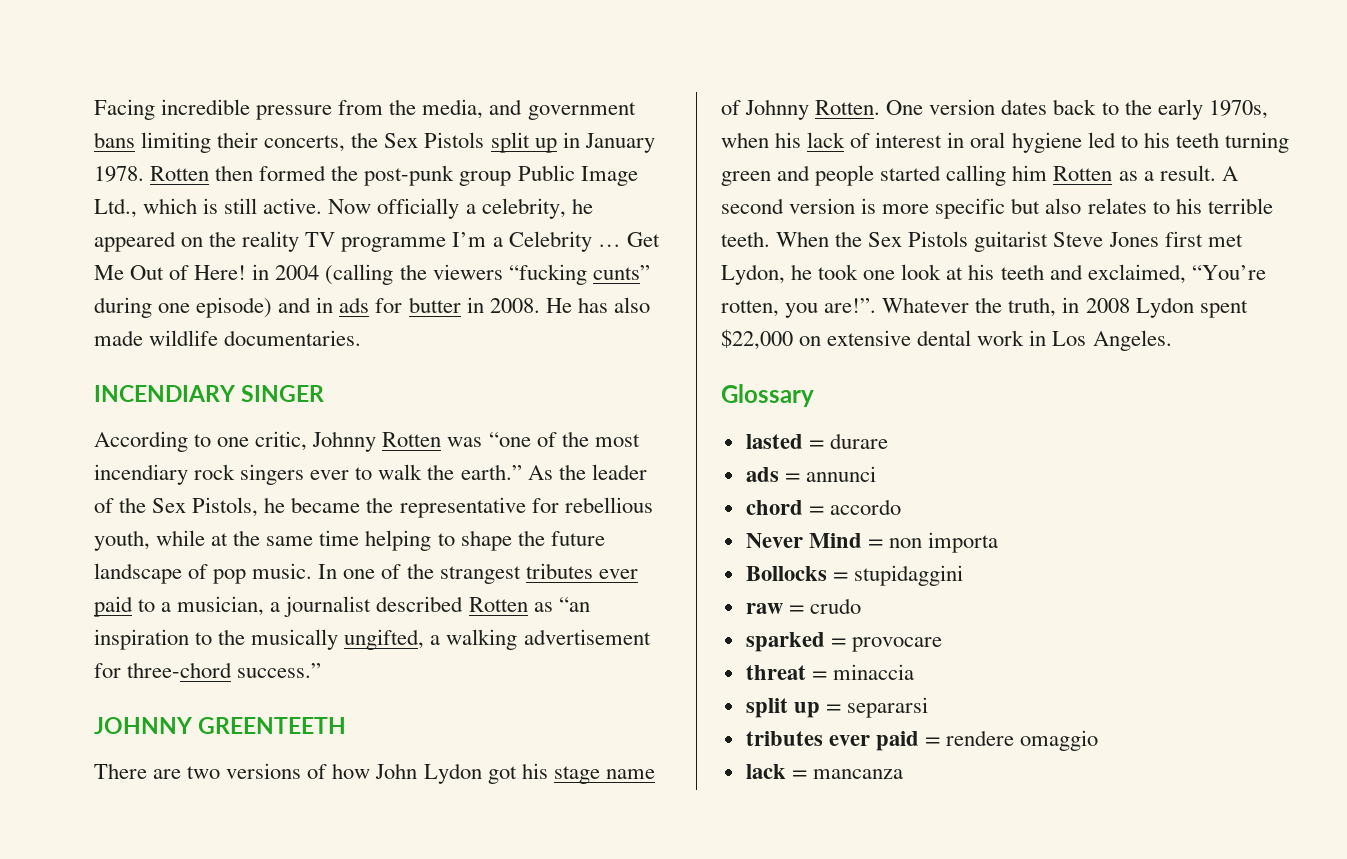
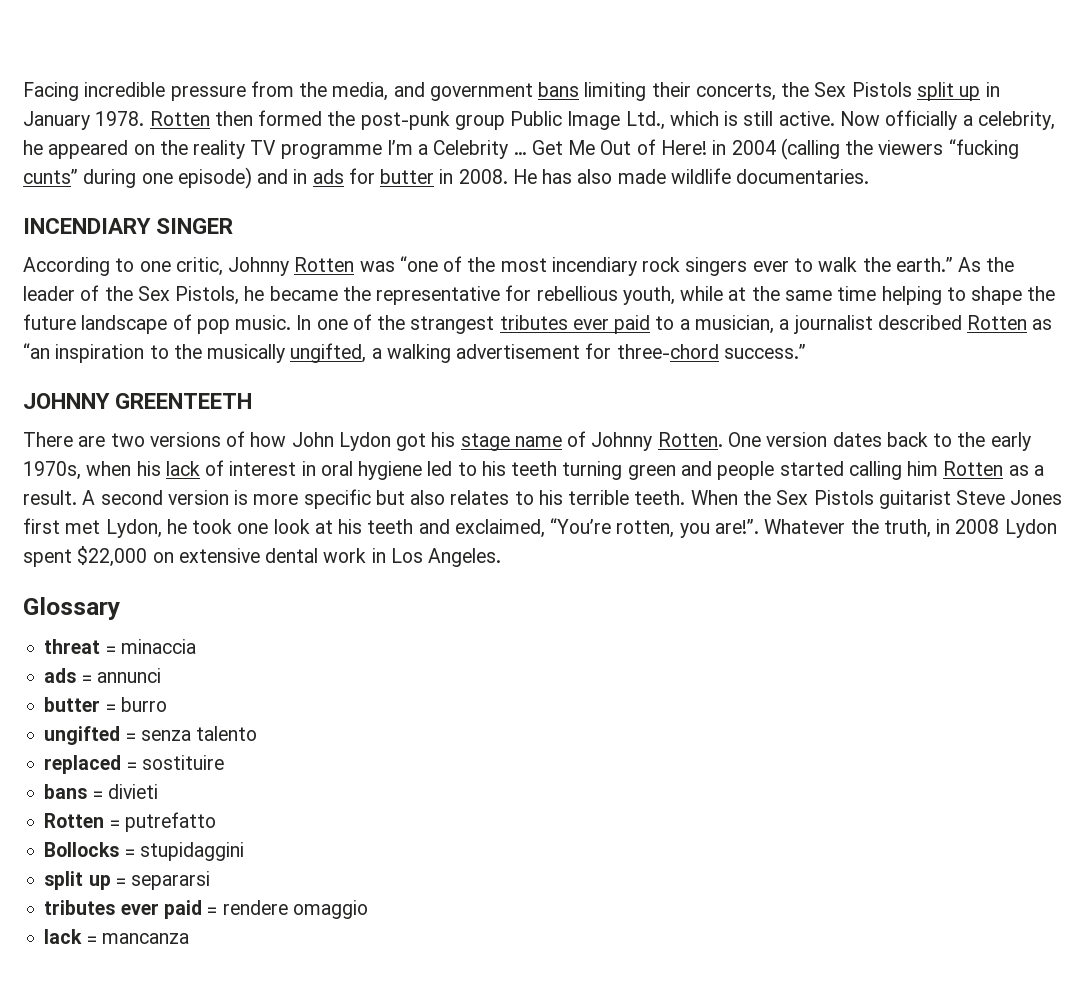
[745,433,888,449] lasted = durare -> [44,639,196,654] threat = minaccia
[745,499,901,515] [745,532,999,553] [745,565,963,586] [745,598,861,614] [745,632,942,652] [745,664,914,680] chord = accordo // Never Mind = non importa // Bollocks = stupidaggini // raw = crudo // sparked = provocare // threat = minaccia -> [44,697,167,712] [44,726,258,745] [44,755,224,774] [44,784,158,799] [44,812,216,832] [44,842,244,861] butter = burro // ungifted = senza talento // replaced = sostituire // bans = divieti // Rotten = putrefatto // Bollocks = stupidaggini

